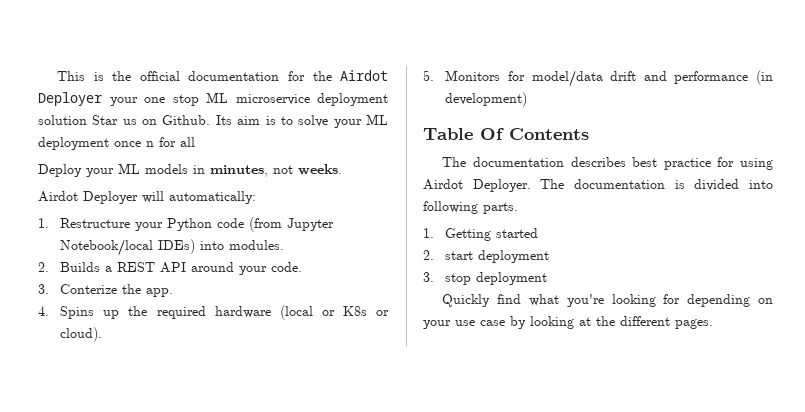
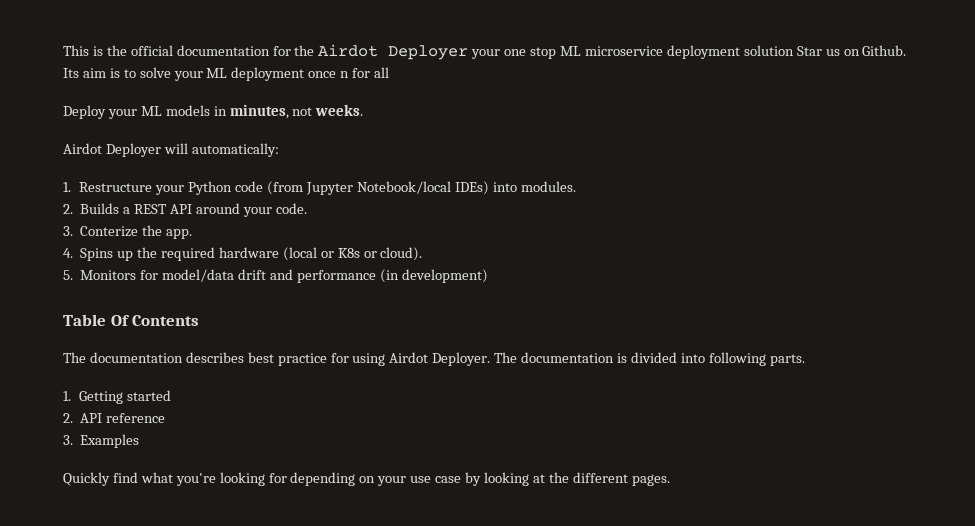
[445,250,550,263] [423,272,548,285] start deployment // 3. stop deployment -> [80,413,166,423] [63,434,140,448] API reference // 3. Examples

